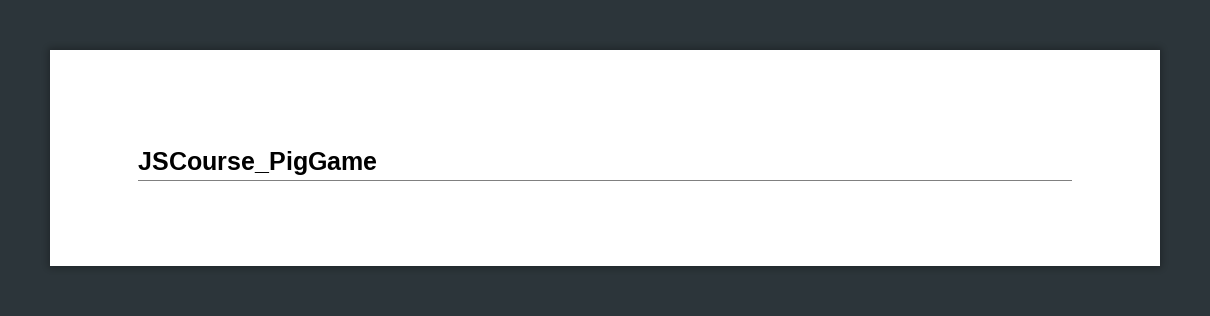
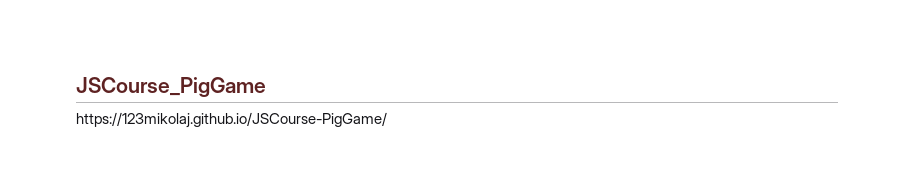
(377, 163) none -> [76,112,387,128] // https://123mikolaj.github.io/JSCourse-PigGame/

